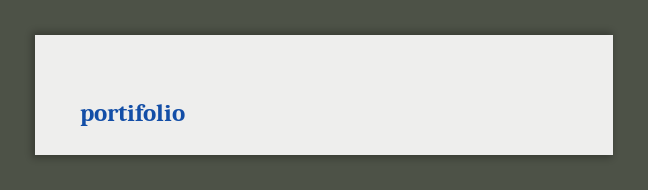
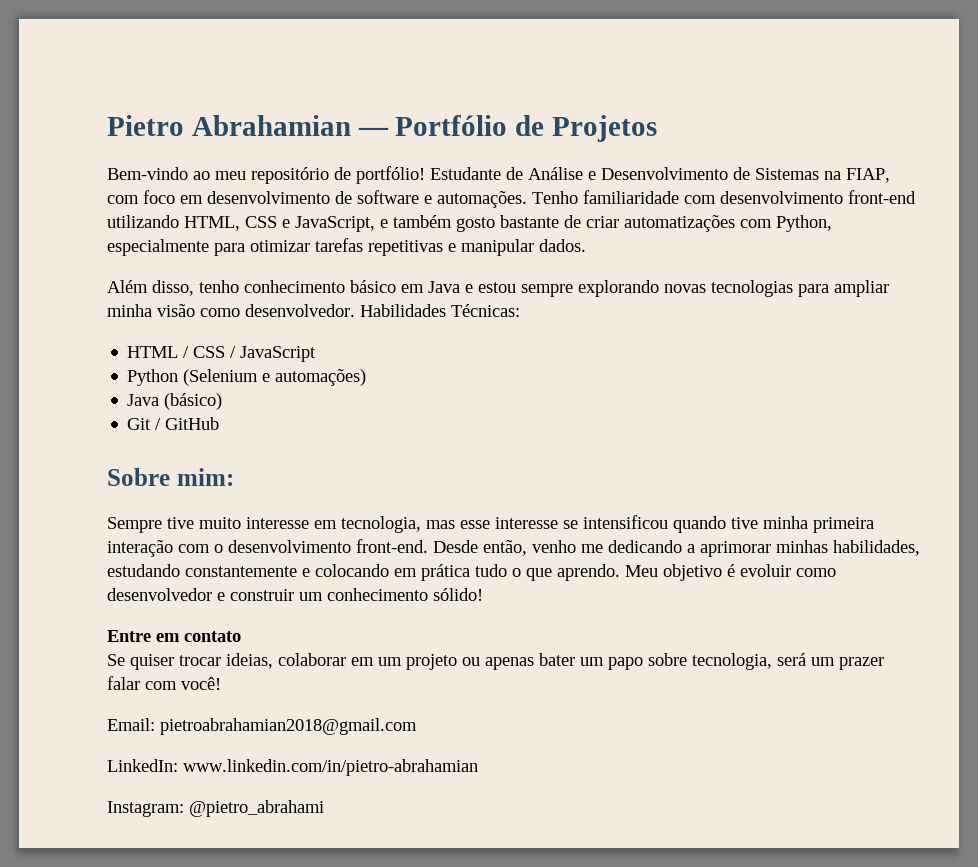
[80,104,185,126] portifolio -> [107,115,658,142] [107,166,890,184] [107,190,916,208] [107,215,832,232] [107,238,586,256] [107,280,889,297] [107,304,520,317] [127,346,317,362] [127,369,367,386] [127,393,223,410] [127,417,220,430] [107,468,234,486] [107,515,874,533] [107,539,920,557] [107,564,836,581] [107,588,483,601] [107,630,241,642] [107,653,884,670] [107,676,221,690] [107,718,417,735] [107,759,478,776] [107,800,324,817] Pietro Abrahamian — Portfólio de Projetos // Bem-vindo ao meu repositório de portfólio! Estudante de Análise e Desenvolvimento de Sistemas na FIAP, com foco em desenvolvimento de software e automações. Tenho familiaridade com desenvolvimento front-end utilizando HTML, CSS e JavaScript, e também gosto bastante de criar automatizações com Python, especialmente para otimizar tarefas repetitivas e manipular dados. // Além disso, tenho conhecimento básico em Java e estou sempre explorando novas tecnologias para ampliar minha visão como desenvolvedor. Habilidades Técnicas: // HTML / CSS / JavaScript // Python (Selenium e automações) // Java (básico) // Git / GitHub // Sobre mim: // Sempre tive muito interesse em tecnologia, mas esse interesse se intensificou quando tive minha primeira interação com o desenvolvimento front-end. Desde então, venho me dedicando a aprimorar minhas habilidades, estudando constantemente e colocando em prática tudo o que aprendo. Meu objetivo é evoluir como desenvolvedor e construir um conhecimento sólido! // Entre em contato // Se quiser trocar ideias, colaborar em um projeto ou apenas bater um papo sobre tecnologia, será um prazer falar com você! // Email: pietroabrahamian2018@gmail.com // LinkedIn: www.linkedin.com/in/pietro-abrahamian // Instagram: @pietro_abrahami

